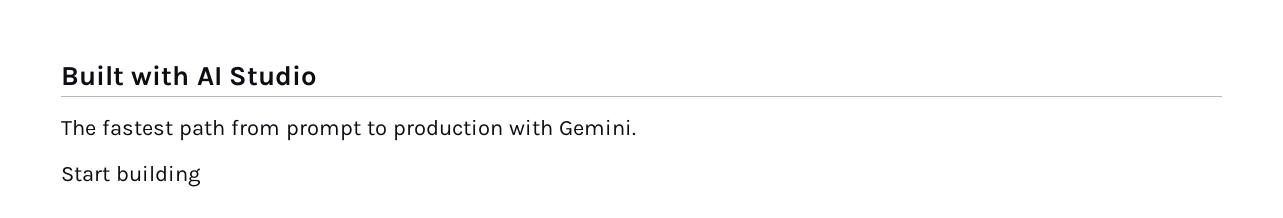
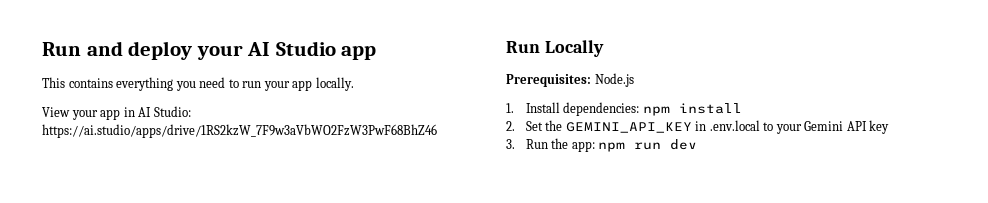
[61,65,318,86] [61,119,636,141] [61,165,201,187] Built with AI Studio // The fastest path from prompt to production with Gemini. // Start building -> [42,41,377,60] [42,77,354,91] [42,106,191,120] [42,124,437,138] [506,40,604,57] [506,73,634,87] [506,102,742,116] [506,120,890,134] [506,138,698,152] Run and deploy your AI Studio app // This contains everything you need to run your app locally. // View your app in AI Studio: https://ai.studio/apps/drive/1RS2kzW_7F9w3aVbWO2FzW3PwF68BhZ46 // Run Locally // Prerequisites: Node.js // 1. Install dependencies: npm install // 2. Set the GEMINI_API_KEY in .env.local to your Gemini API key // 3. Run the app: npm run dev

